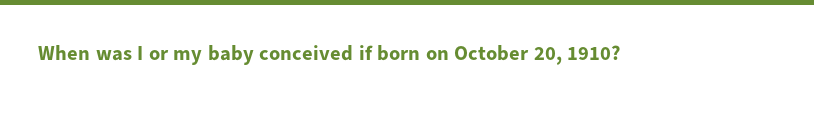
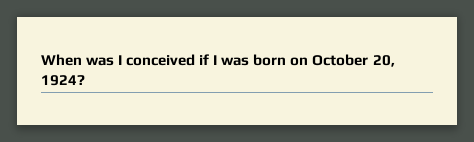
[148,45,373,65] or my baby conceived if -> [126,54,250,66] conceived if I was
[567,45,621,60] 1910? -> [41,75,85,86] 1924?

